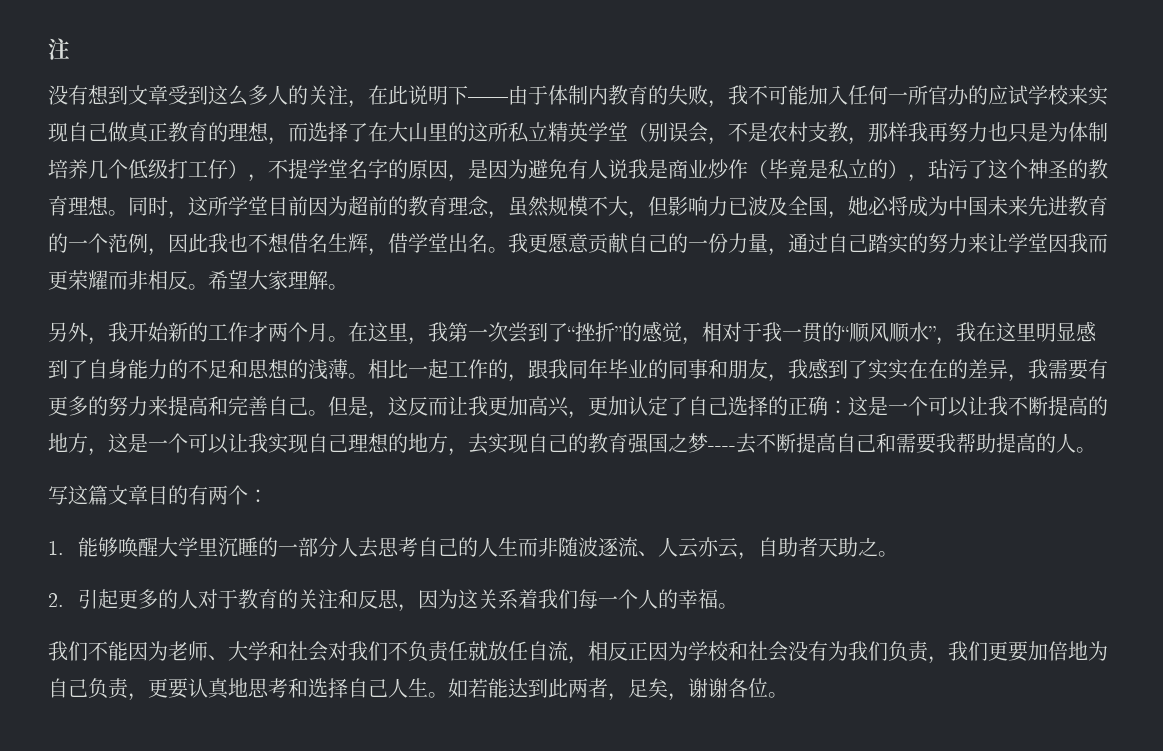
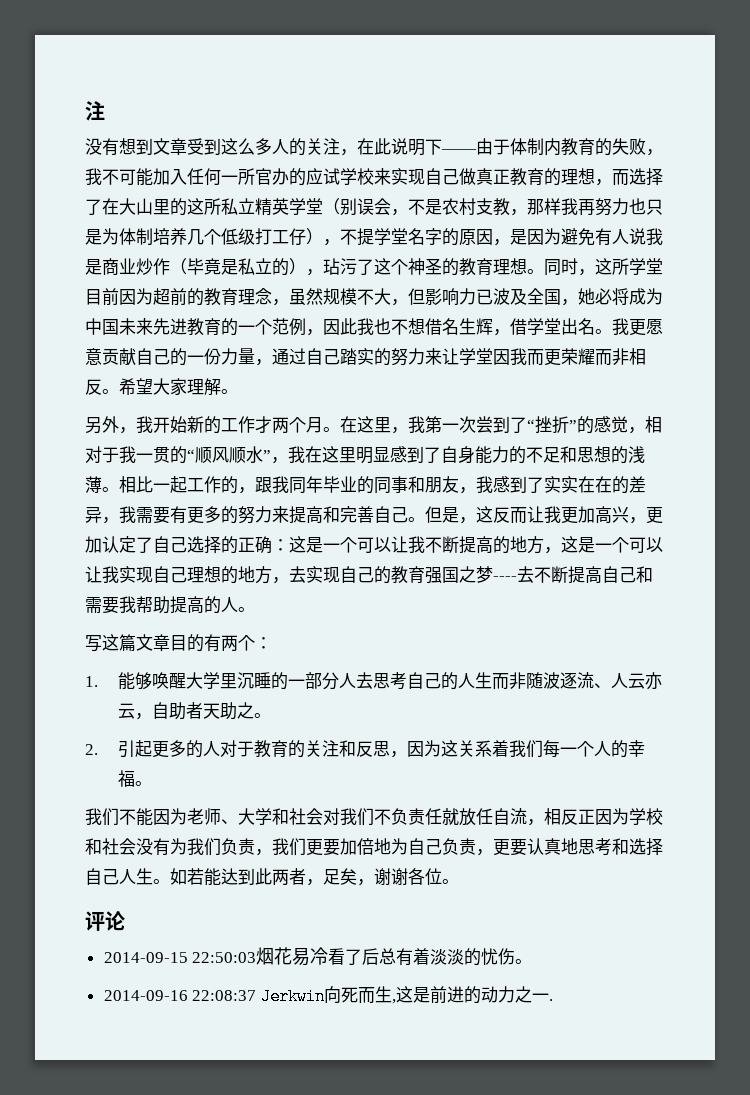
(788, 695) none -> [85,911,125,931] [103,947,533,966] [103,986,553,1005] // 评论 // 2014-09-15 22:50:03烟花易冷看了后总有着淡淡的忧伤。 // 2014-09-16 22:08:37 Jerkwin向死而生,这是前进的动力之一.

